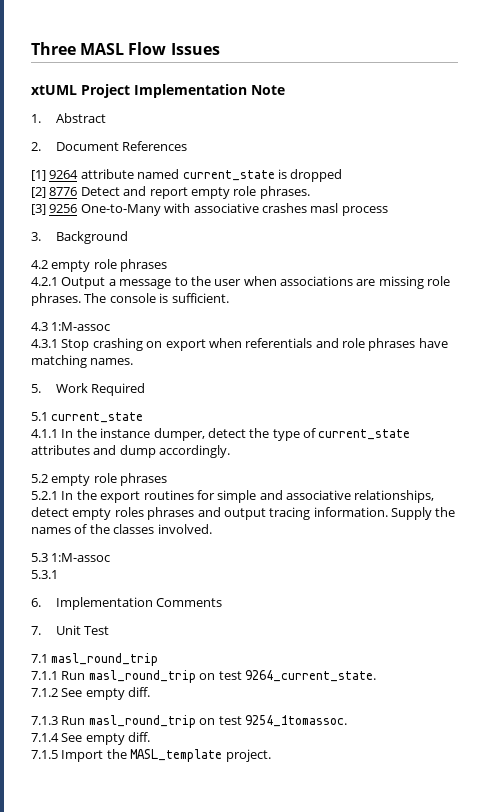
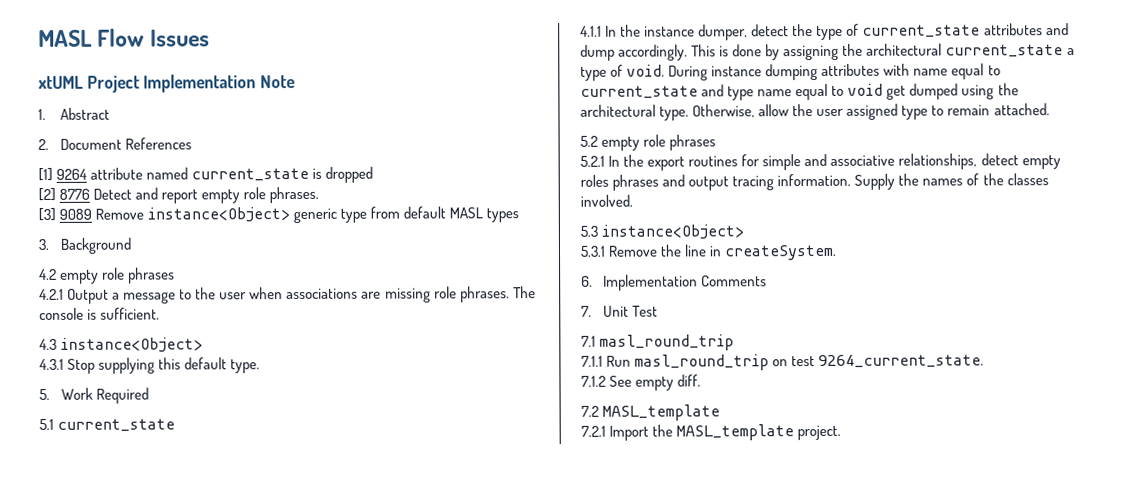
[31,42,76,55] Three -> (38, 38) none
[49,203,388,216] 9256 One-to-Many with associative crashes masl process -> [59,206,520,224] 9089 Remove instance<Object> generic type from default MASL types
[51,322,111,331] 1:M-assoc -> [60,337,204,353] instance<Object>
[92,338,448,351] [31,355,134,368] crashing on export when referentials and role phrases have matching names. -> [98,357,261,374] supplying this default type.
(231, 451) none -> [691,43,1075,61] [580,63,1001,81] [580,83,1019,101] [580,103,1050,121] This is done by assigning the architectural current_state a type of void. During instance dumping attributes with name equal to current_state and type name equal to void get dumped using the architectural type. Otherwise, allow the user assigned type to remain attached.
[51,553,111,562] 1:M-assoc -> [601,224,745,240] instance<Object>
(58, 574) none -> [608,244,838,261] Remove the line in createSystem.
[31,715,347,728] [31,732,151,745] [31,750,58,759] 7.1.3 Run masl_round_trip on test 9254_1tomassoc. // 7.1.4 See empty diff. // 7.1.5 -> [581,404,721,421] [581,425,606,437] 7.2 MASL_template // 7.2.1

